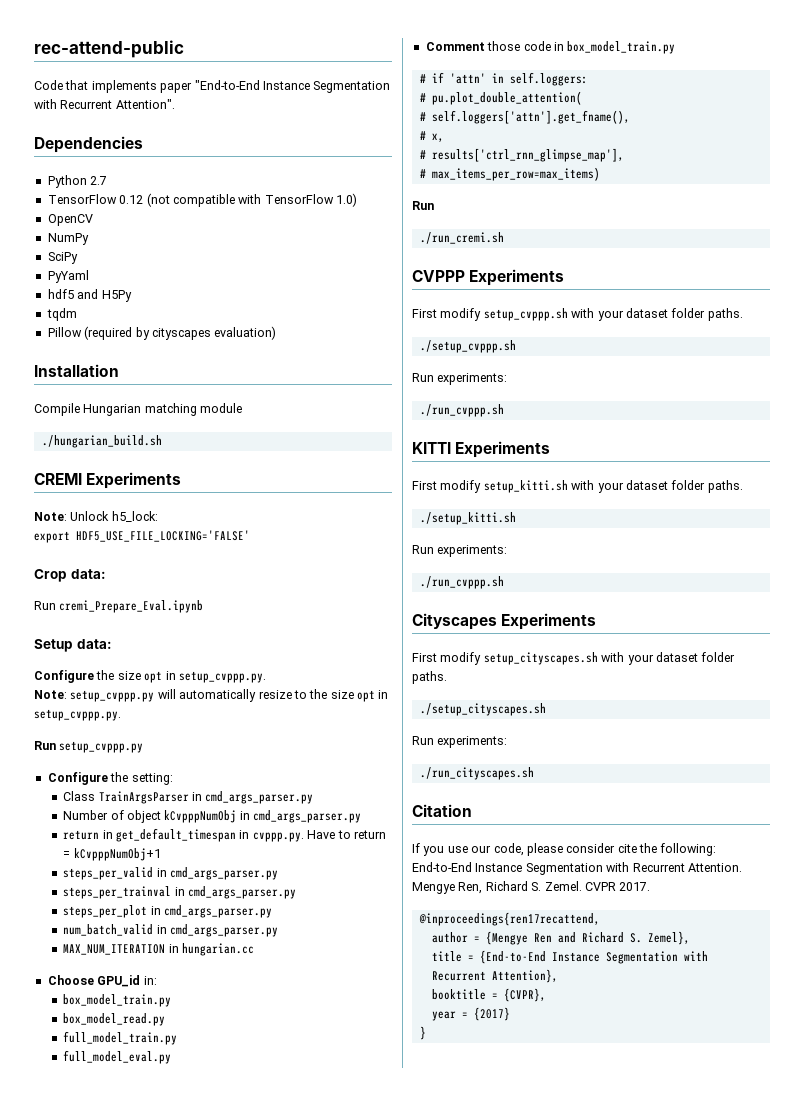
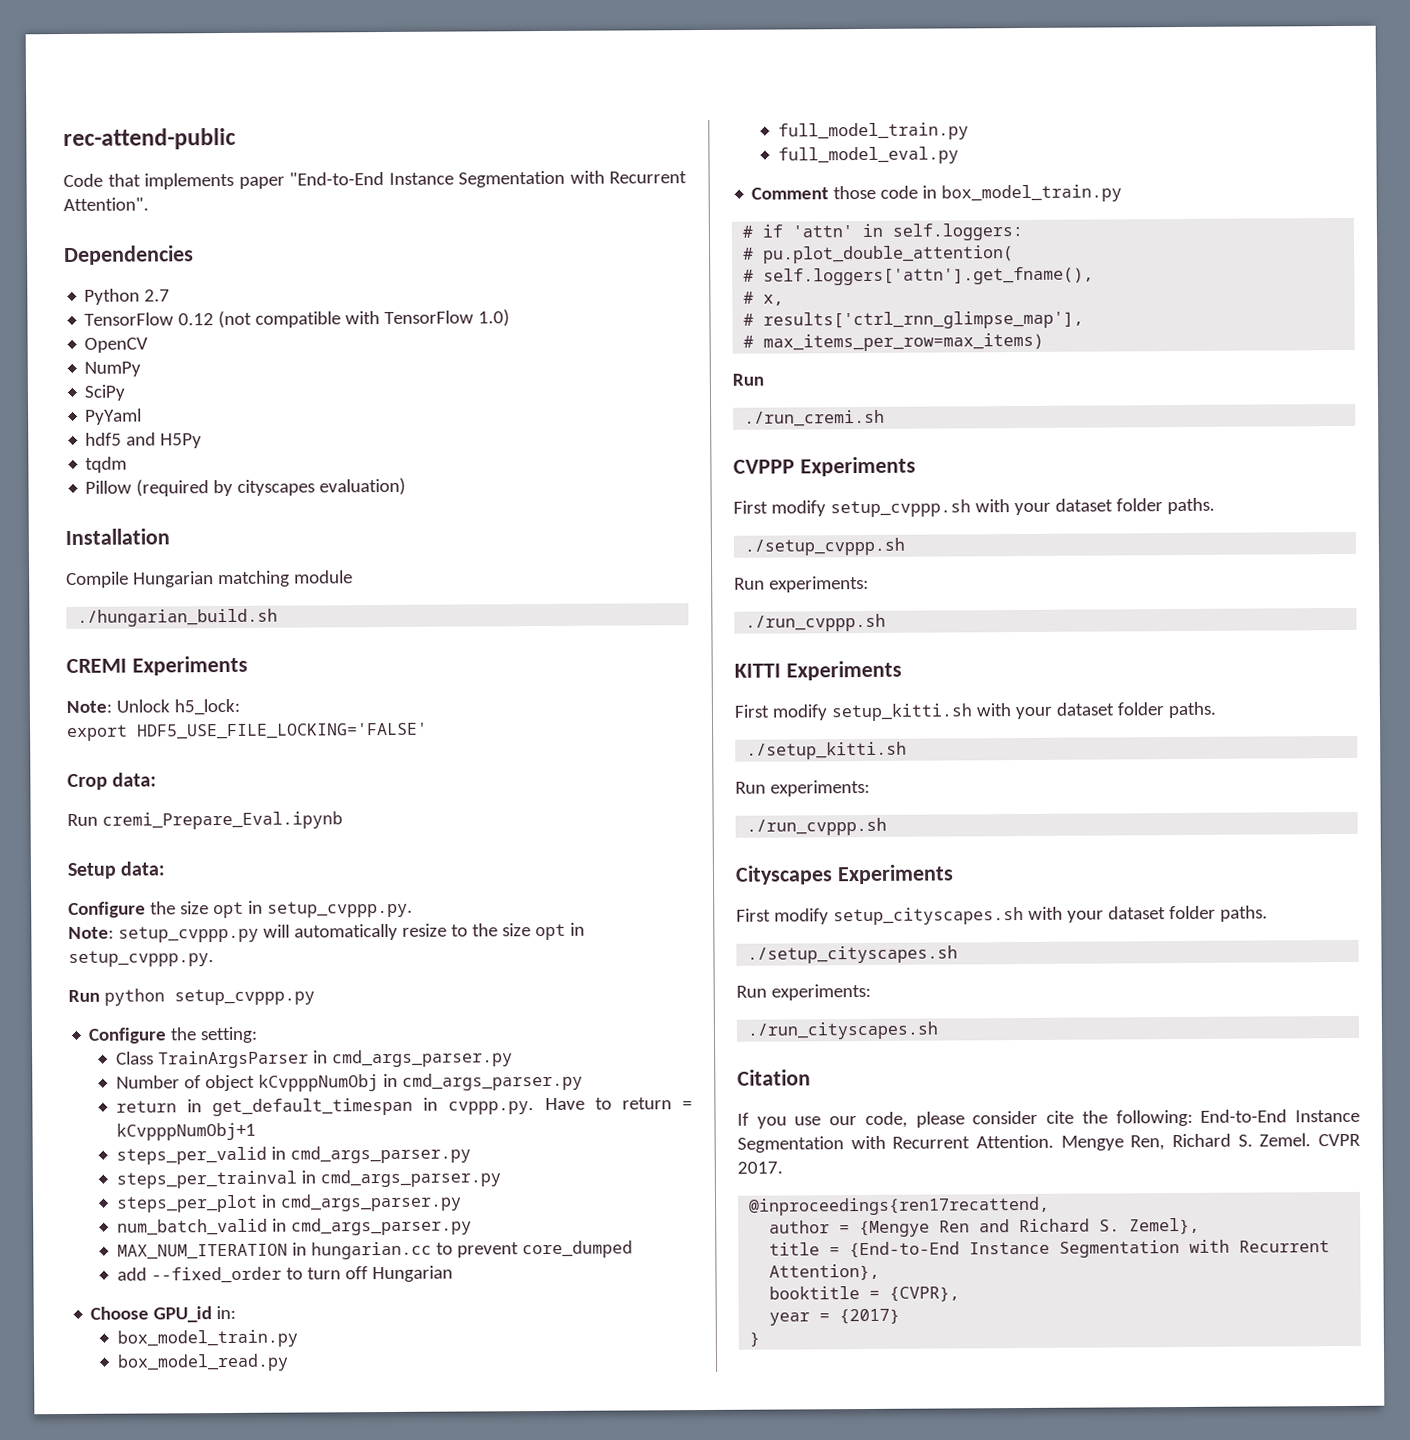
(56, 745) none -> [103,988,165,1006] python
(255, 949) none -> [435,1240,633,1259] [116,1265,453,1284] to prevent core_dumped // add --fixed_order to turn off Hungarian

